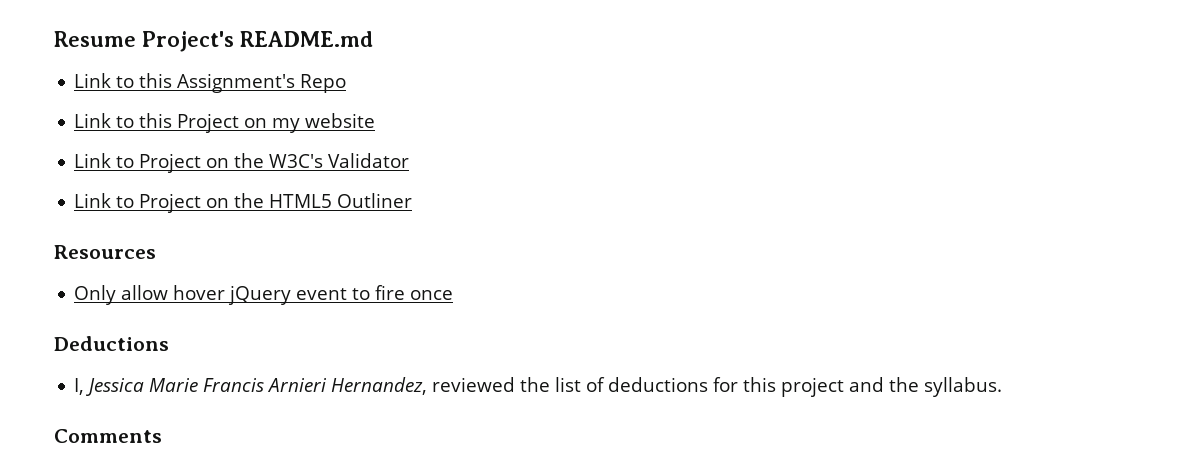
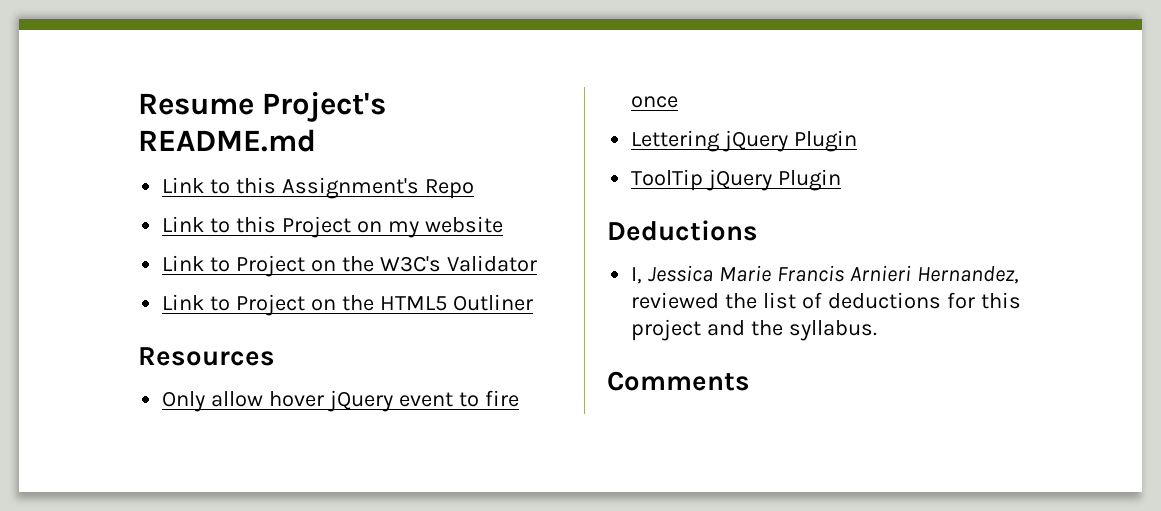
(454, 295) none -> [631,130,858,152] [631,169,842,191] // Lettering jQuery Plugin // ToolTip jQuery Plugin

